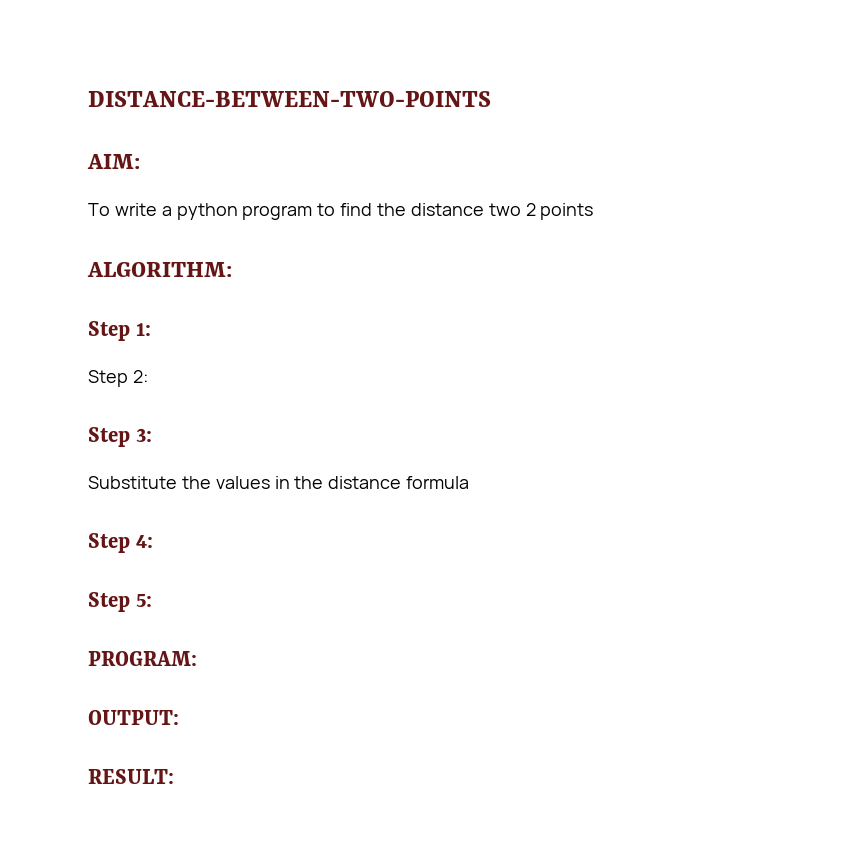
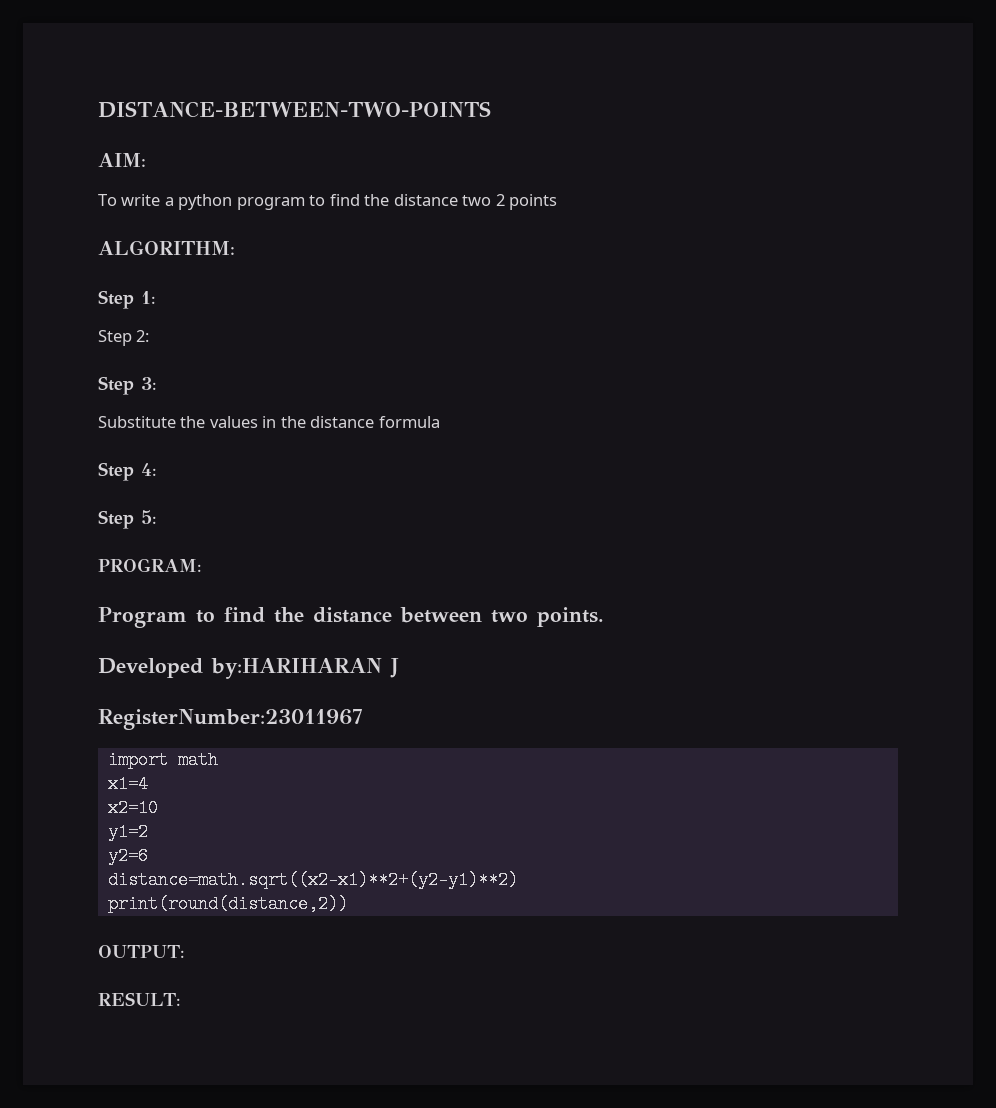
(197, 658) none -> [98,607,604,628] [98,658,399,679] [98,709,363,730] [107,751,218,769] [107,775,148,793] [107,799,158,817] [107,823,148,841] [107,847,148,865] [107,871,518,889] [107,895,348,913] // Program to find the distance between two points. // Developed by:HARIHARAN J // RegisterNumber:23011967 // import math // x1=4 // x2=10 // y1=2 // y2=6 // distance=math.sqrt((x2-x1)**2+(y2-y1)**2) // print(round(distance,2))

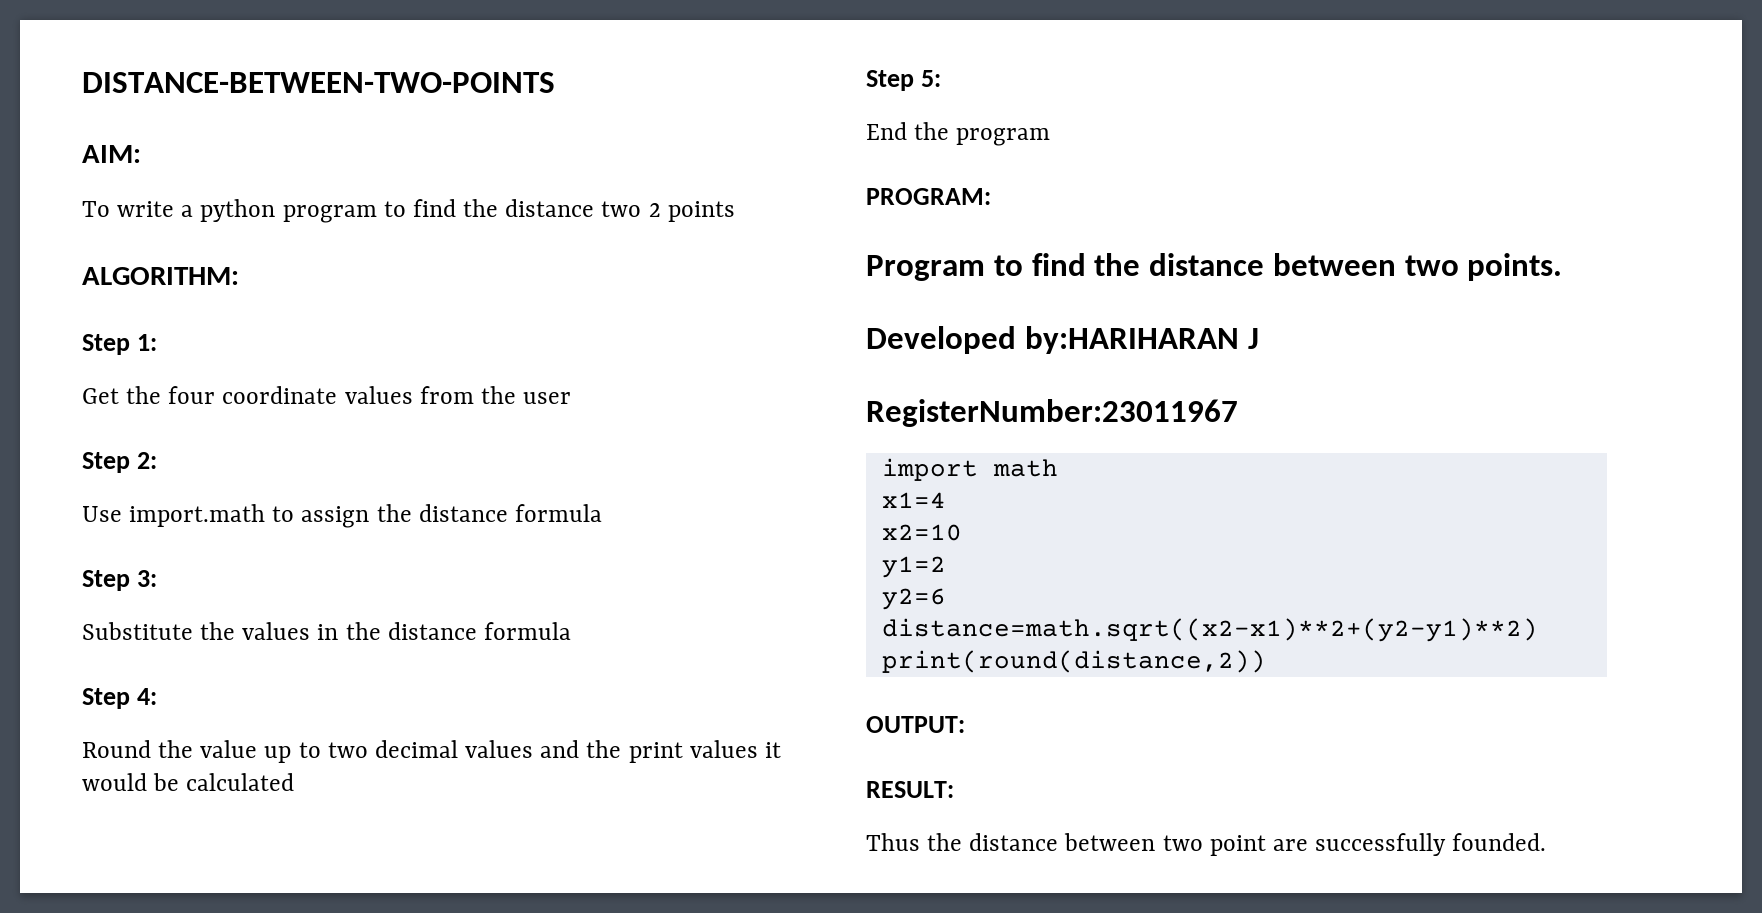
[98,330,150,346] Step 2: -> [82,386,572,404] [82,452,158,473] [82,504,602,528] Get the four coordinate values from the user // Step 2: // Use import.math to assign the distance formula
(157, 469) none -> [82,740,781,763] [82,773,295,791] // Round the value up to two decimal values and the print values it would be calculated
(157, 517) none -> [866,122,1051,146] // End the program
(181, 999) none -> [866,833,1547,856] // Thus the distance between two point are successfully founded.

